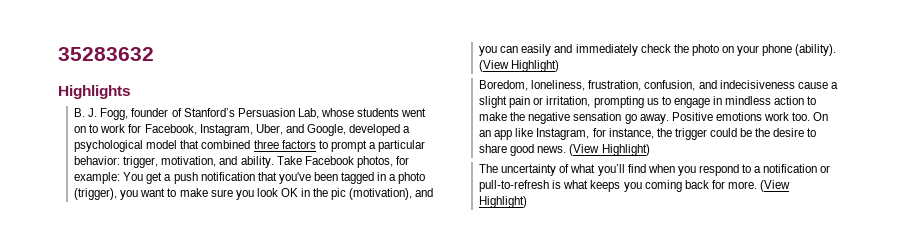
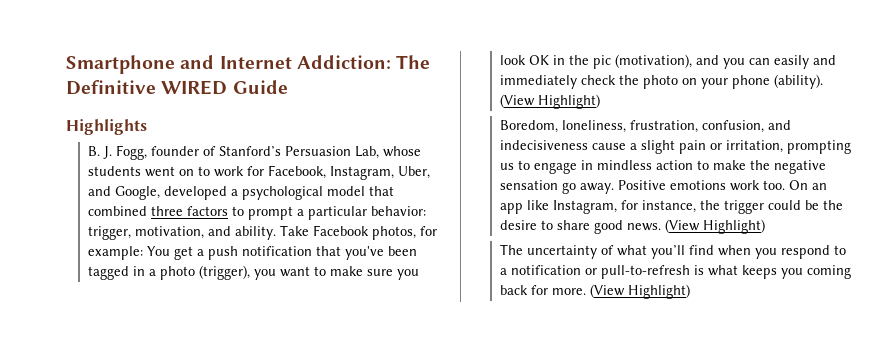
[58,47,154,61] 35283632 -> [66,55,431,74] [66,80,288,95] Smartphone and Internet Addiction: The Definitive WIRED Guide

